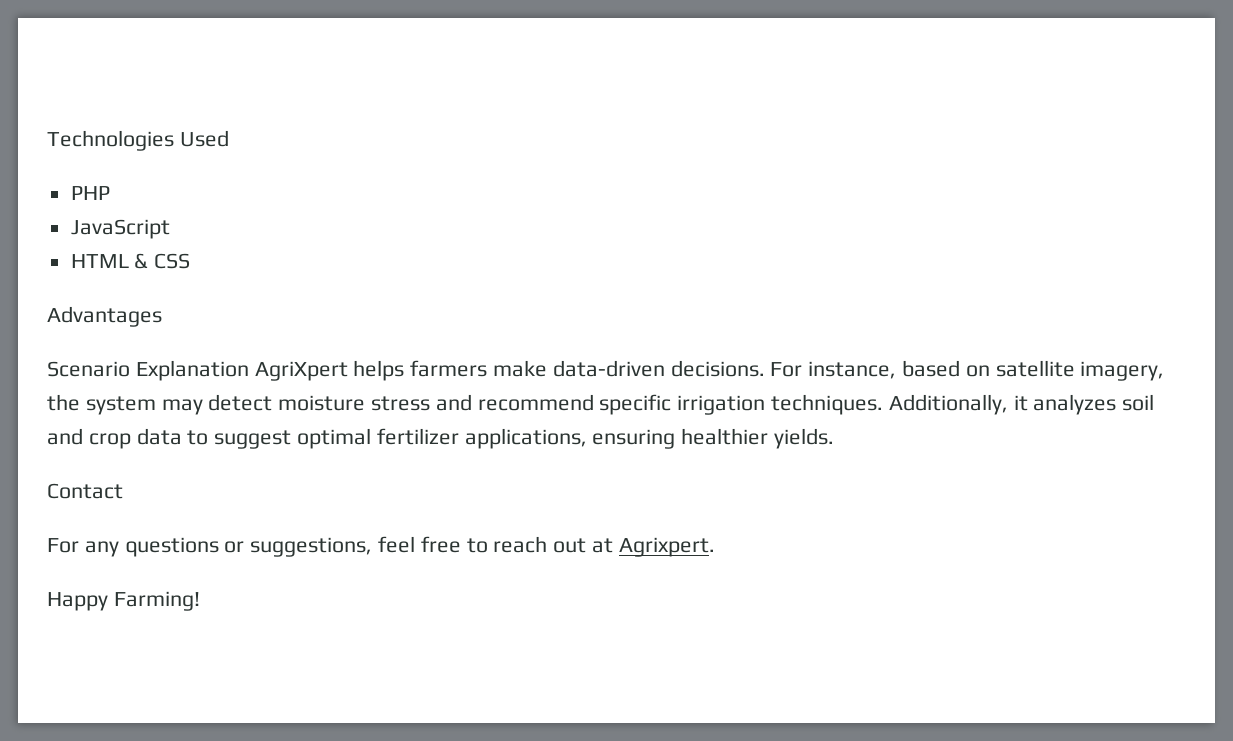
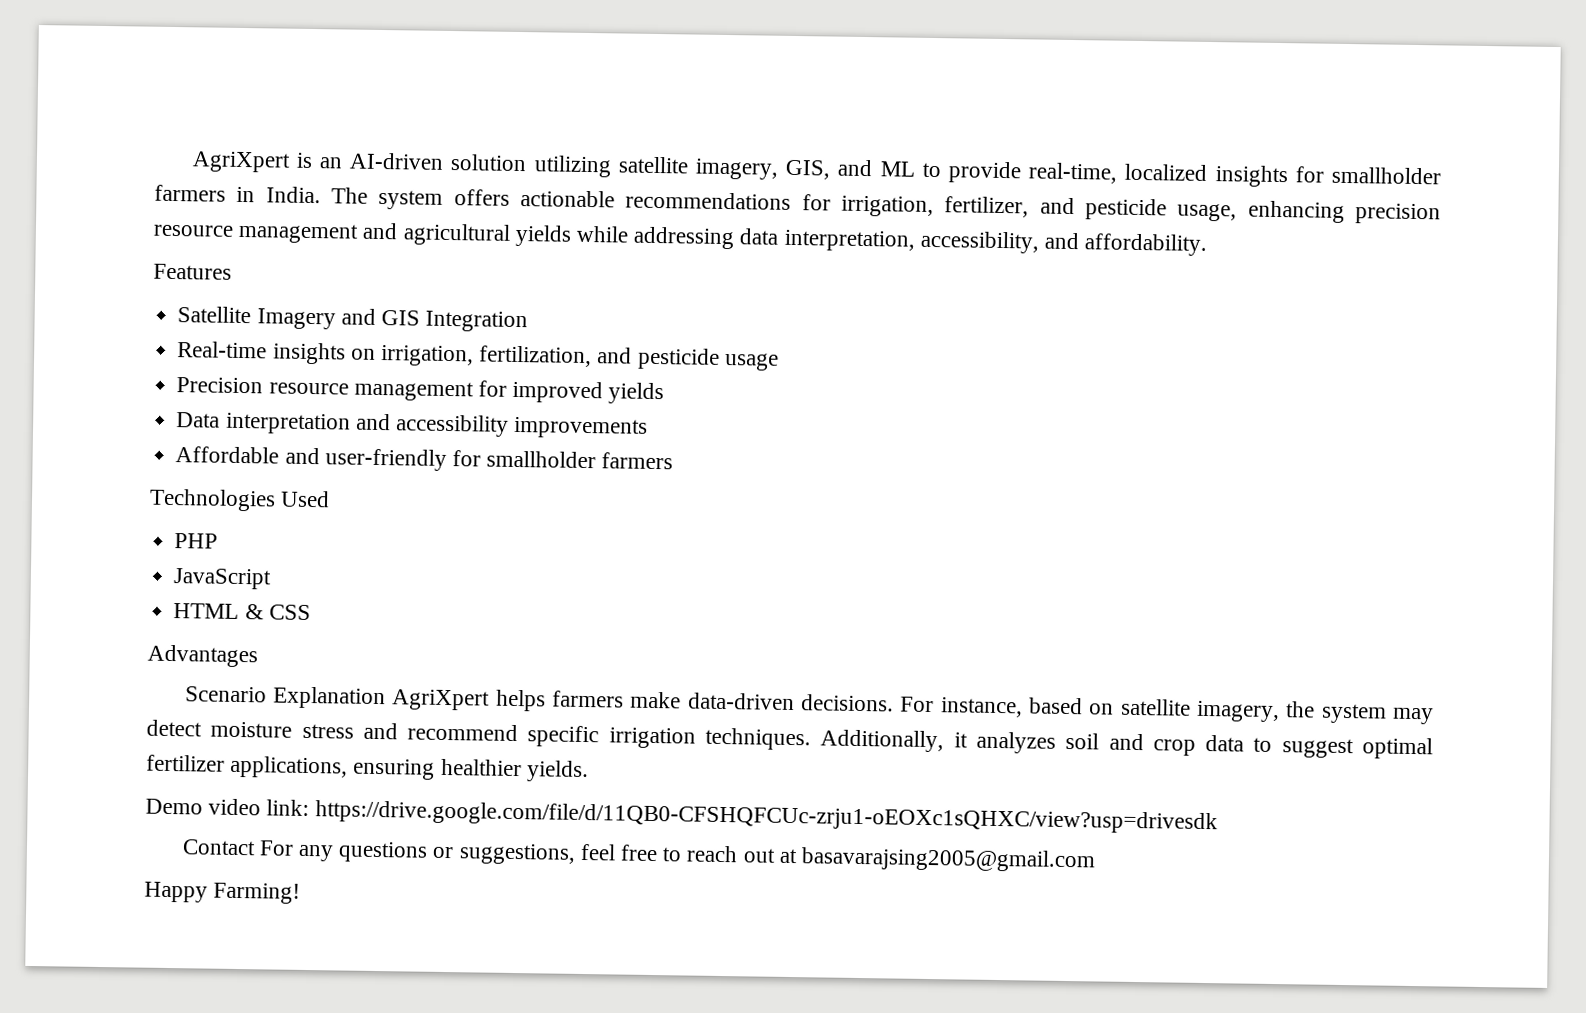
(47, 140) none -> [191,151,1441,188] [154,184,1441,225] [153,222,1208,256] [153,263,232,280] [177,306,529,333] [177,341,779,371] [176,377,665,405] [176,412,649,439] [175,446,674,471] AgriXpert is an AI-driven solution utilizing satellite imagery, GIS, and ML to provide real-time, localized insights for smallholder farmers in India. The system offers actionable recommendations for irrigation, fertilizer, and pesticide usage, enhancing precision resource management and agricultural yields while addressing data interpretation, accessibility, and affordability. // Features // Satellite Imagery and GIS Integration // Real-time insights on irrigation, fertilization, and pesticide usage // Precision resource management for improved yields // Data interpretation and accessibility improvements // Affordable and user-friendly for smallholder farmers //
(835, 438) none -> [145,798,1218,835] // Demo video link: https://drive.google.com/file/d/11QB0-CFSHQFCUc-zrju1-oEOXc1sQHXC/view?usp=drivesdk
(123, 491) // -> (256, 847) none
[618,537,715,557] Agrixpert. -> [801,847,1097,873] basavarajsing2005@gmail.com

